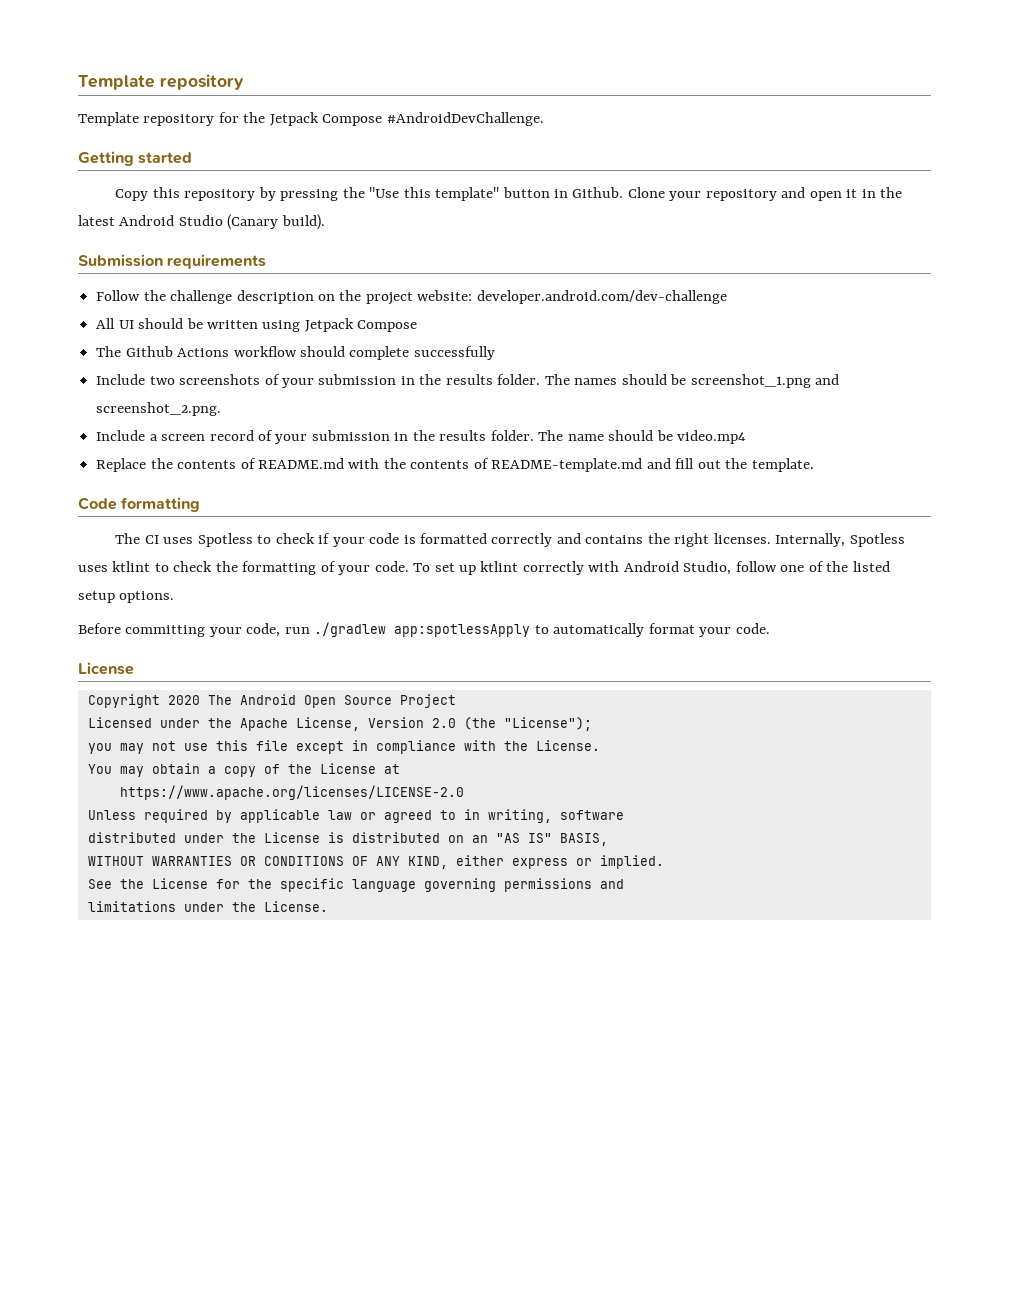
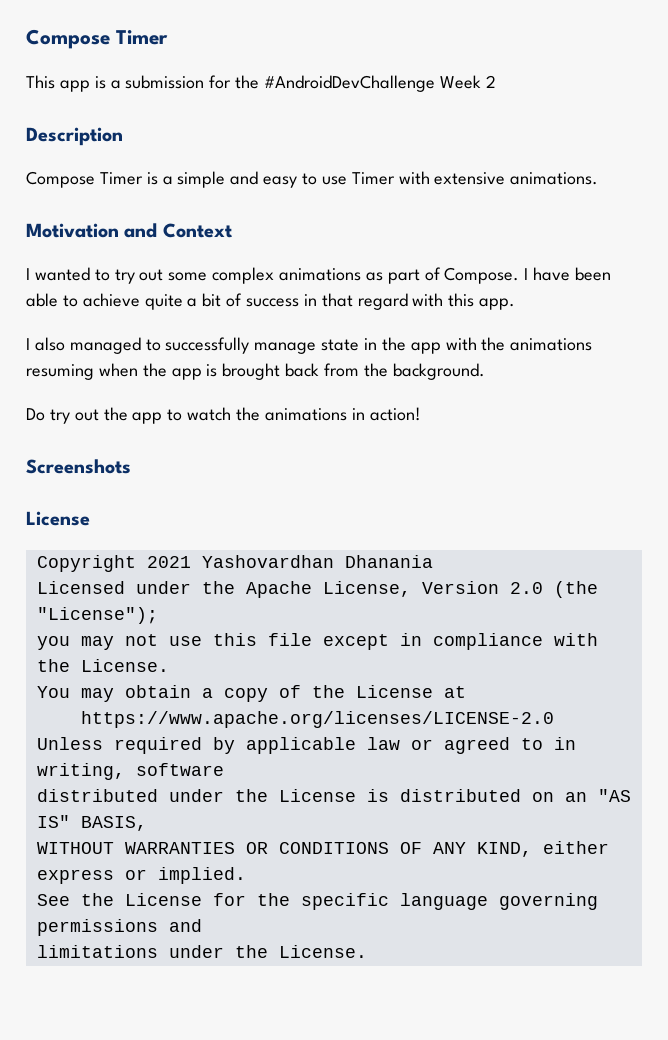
[78,74,244,90] [78,112,544,126] [78,151,193,166] [115,187,903,201] [78,214,325,230] [78,254,267,269] [96,290,727,305] [96,318,418,332] [96,346,495,360] [96,374,839,388] [96,402,222,416] [96,430,746,444] [96,458,814,472] [78,497,201,512] [115,533,905,547] [78,561,890,575] [78,591,175,603] [78,622,770,637] [78,662,134,675] [87,694,456,708] Template repository // Template repository for the Jetpack Compose #AndroidDevChallenge. // Getting started // Copy this repository by pressing the "Use this template" button in Github. Clone your repository and open it in the latest Android Studio (Canary build). // Submission requirements // Follow the challenge description on the project website: developer.android.com/dev-challenge // All UI should be written using Jetpack Compose // The Github Actions workflow should complete successfully // Include two screenshots of your submission in the results folder. The names should be screenshot_1.png and screenshot_2.png. // Include a screen record of your submission in the results folder. The name should be video.mp4 // Replace the contents of README.md with the contents of README-template.md and fill out the template. // Code formatting // The CI uses Spotless to check if your code is formatted correctly and contains the right licenses. Internally, Spotless uses ktlint to check the formatting of your code. To set up ktlint correctly with Android Studio, follow one of the listed setup options. // Before committing your code, run ./gradlew app:spotlessApply to automatically format your code. // License // Copyright 2020 The Android Open Source Project -> [26,29,168,49] [26,75,496,92] [26,127,123,146] [26,171,599,188] [26,223,232,238] [26,267,612,284] [26,293,516,310] [26,337,593,354] [26,363,485,380] [26,407,421,424] [26,459,131,474] [26,511,90,526] [36,555,433,572] Compose Timer // This app is a submission for the #AndroidDevChallenge Week 2 // Description // Compose Timer is a simple and easy to use Timer with extensive animations. // Motivation and Context // I wanted to try out some complex animations as part of Compose. I have been able to achieve quite a bit of success in that regard with this app. // I also managed to successfully manage state in the app with the animations resuming when the app is brought back from the background. // Do try out the app to watch the animations in action! // Screenshots // License // Copyright 2021 Yashovardhan Dhanania

